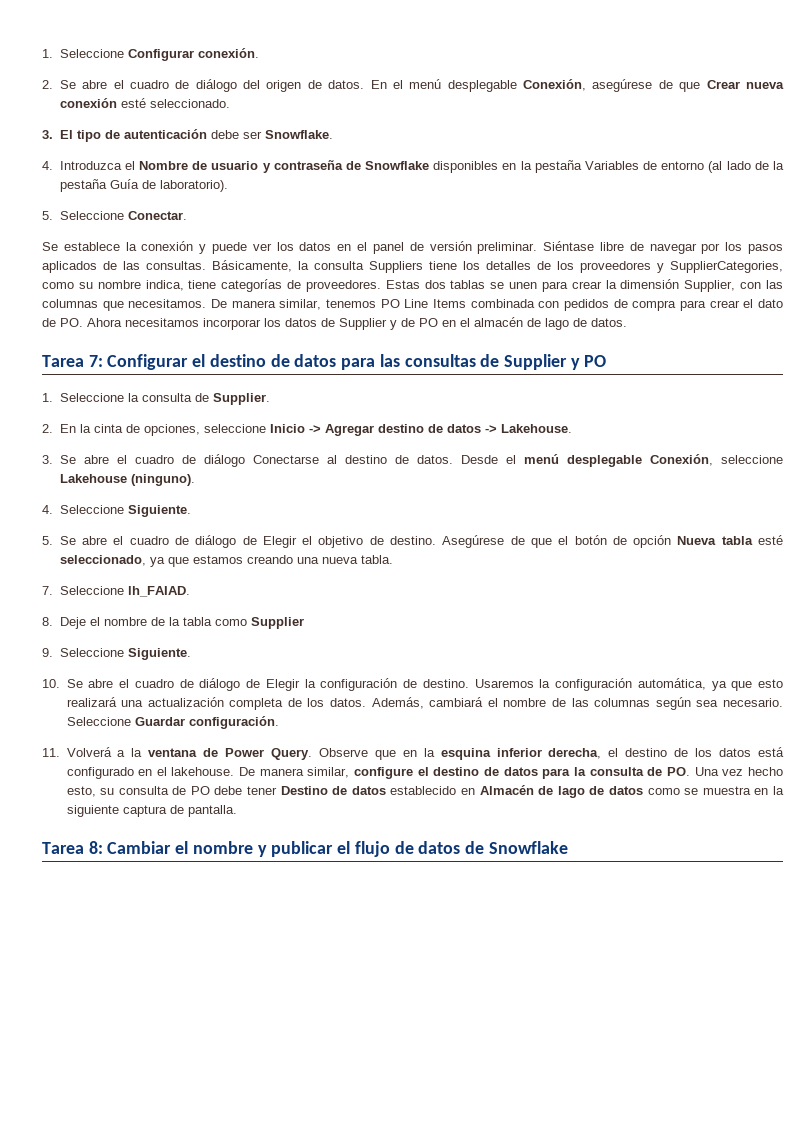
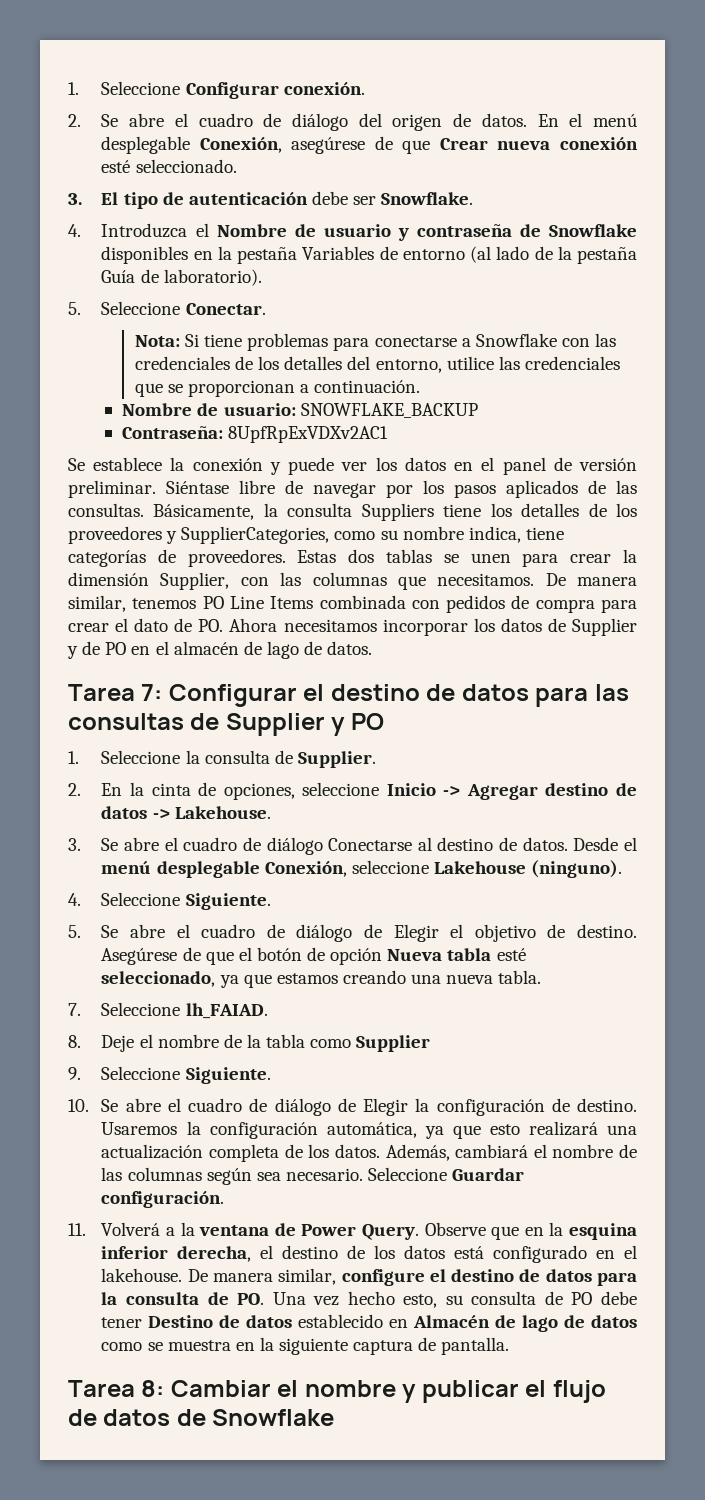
(187, 215) none -> [134,333,617,351] [134,356,620,373] [134,380,421,397] [122,403,478,418] [122,426,389,443] // Nota: Si tiene problemas para conectarse a Snowflake con las credenciales de los detalles del entorno, utilice las credenciales que se proporcionan a continuación. // Nombre de usuario: SNOWFLAKE_BACKUP // Contraseña: 8UpfRpExVDXv2AC1

